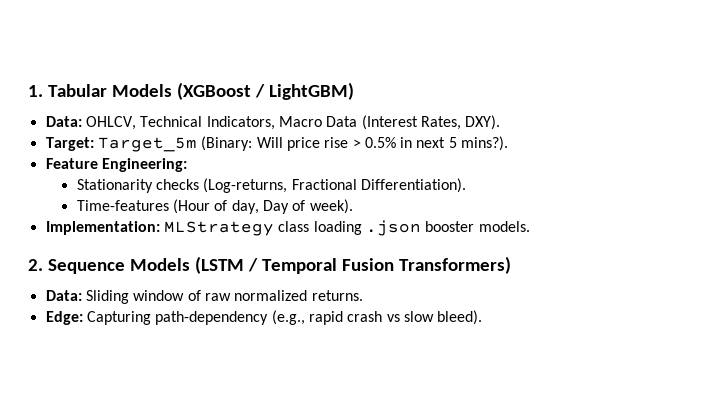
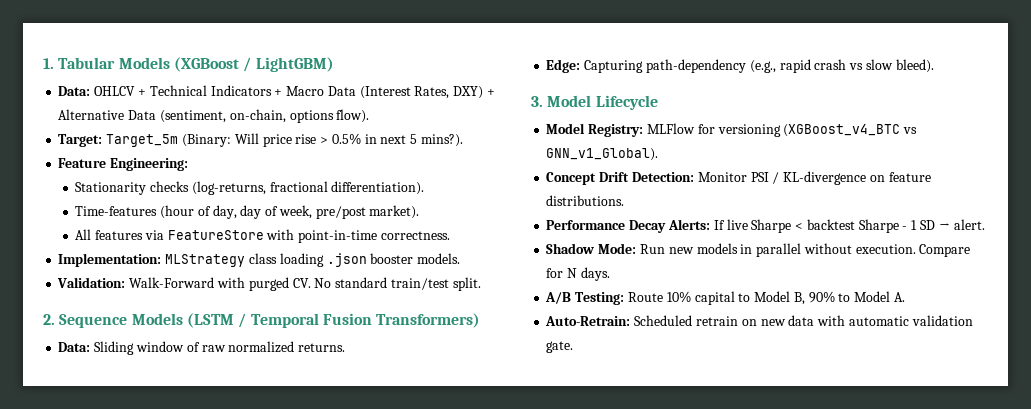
[85,115,501,130] OHLCV, Technical Indicators, Macro Data (Interest Rates, DXY). -> [94,85,495,99] [58,109,370,123] OHLCV + Technical Indicators + Macro Data (Interest Rates, DXY) + Alternative Data (sentiment, on-chain, options flow).
[203,178,466,193] (Log-returns, Fractional Differentiation). -> [191,181,425,195] (log-returns, fractional differentiation).
[172,199,210,214] (Hour -> [159,205,194,219] (hour
[262,199,353,214] Day of week). -> [240,205,420,219] [75,229,450,243] day of week, pre/post market). // All features via FeatureStore with point-in-time correctness.
(530, 226) none -> [57,277,481,291] // Validation: Walk-Forward with purged CV. No standard train/test split.
(483, 317) none -> [531,95,658,110] [546,123,918,137] [546,148,659,161] [546,171,931,185] [546,195,625,206] [546,219,985,233] [546,243,971,257] [546,267,610,281] [545,291,905,305] [545,315,973,326] [546,341,574,353] // 3. Model Lifecycle // Model Registry: MLFlow for versioning (XGBoost_v4_BTC vs GNN_v1_Global). // Concept Drift Detection: Monitor PSI / KL-divergence on feature distributions. // Performance Decay Alerts: If live Sharpe < backtest Sharpe - 1 SD → alert. // Shadow Mode: Run new models in parallel without execution. Compare for N days. // A/B Testing: Route 10% capital to Model B, 90% to Model A. // Auto-Retrain: Scheduled retrain on new data with automatic validation gate.

